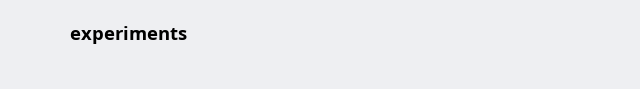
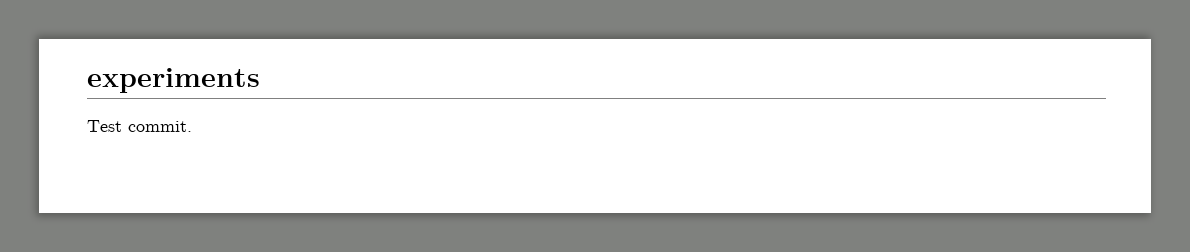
(187, 35) none -> [87,120,192,132] // Test commit.

